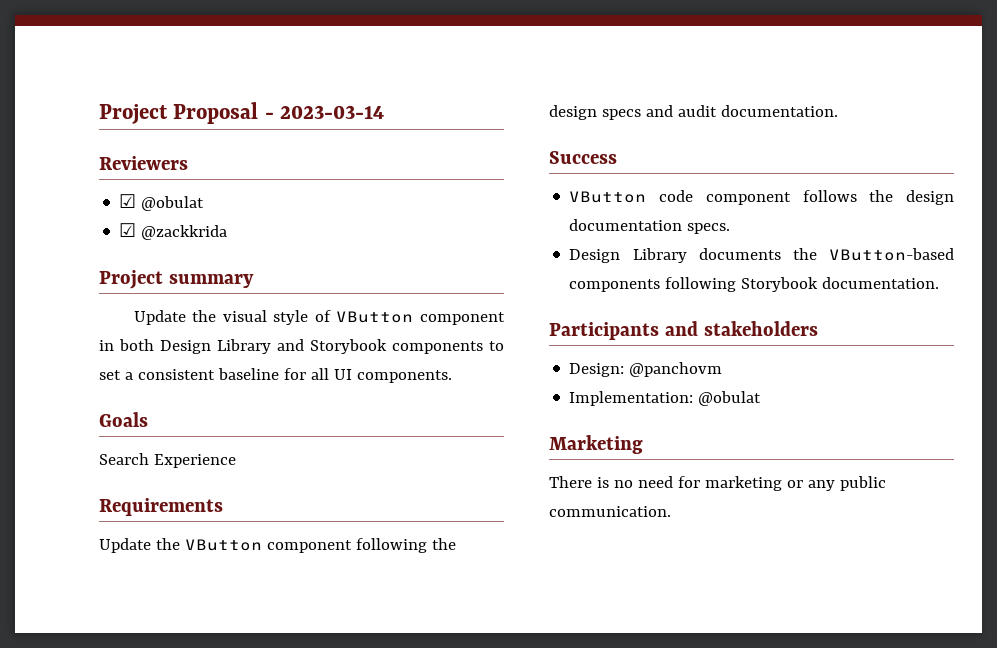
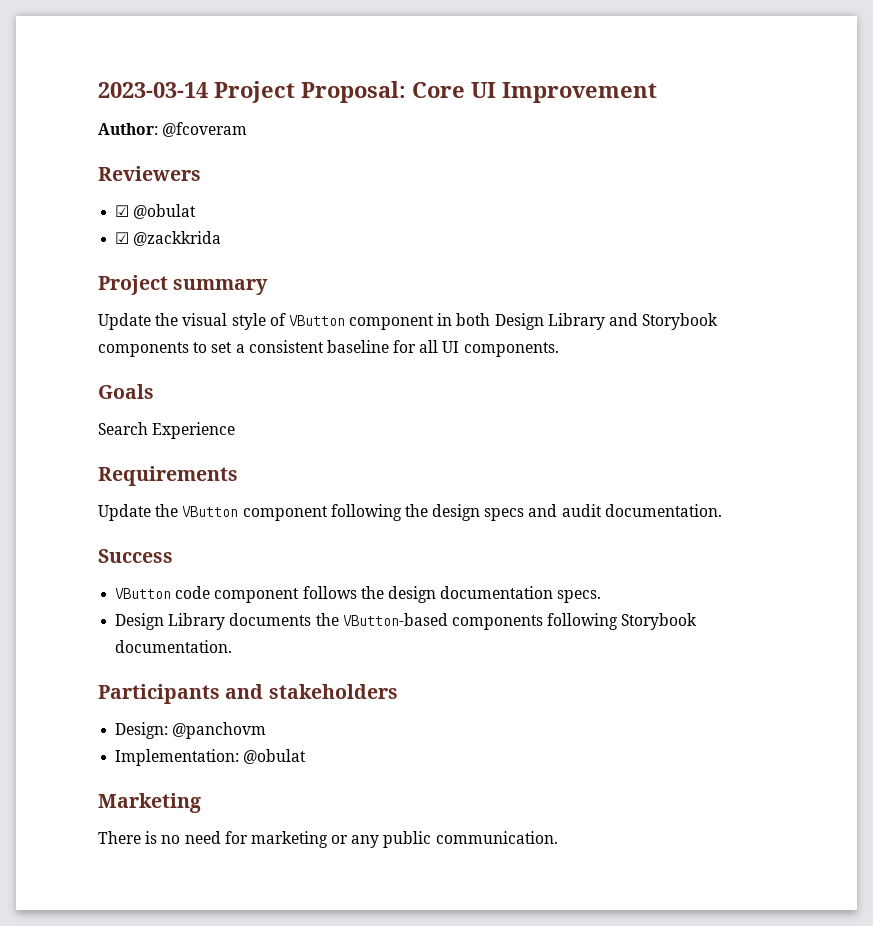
[99,102,385,124] Project Proposal - 2023-03-14 -> [98,81,657,103] [98,122,248,137] 2023-03-14 Project Proposal: Core UI Improvement // Author: @fcoveram

